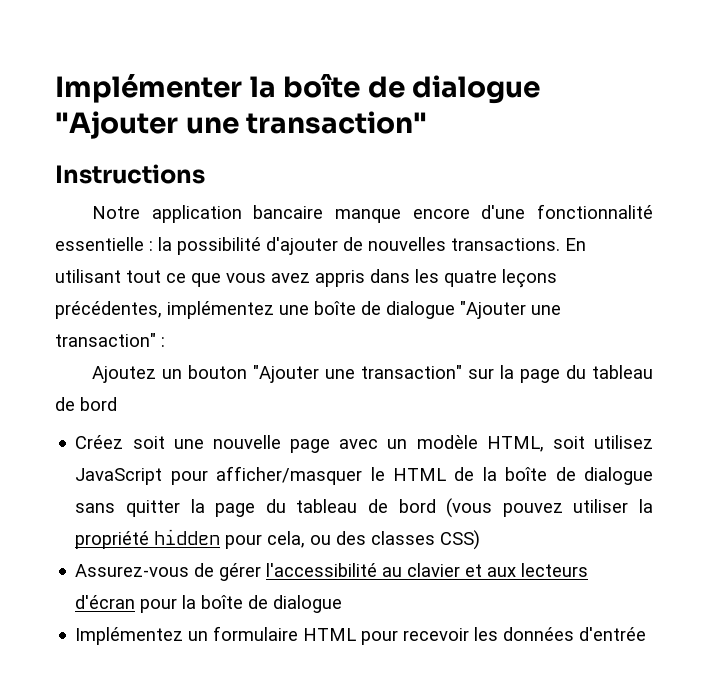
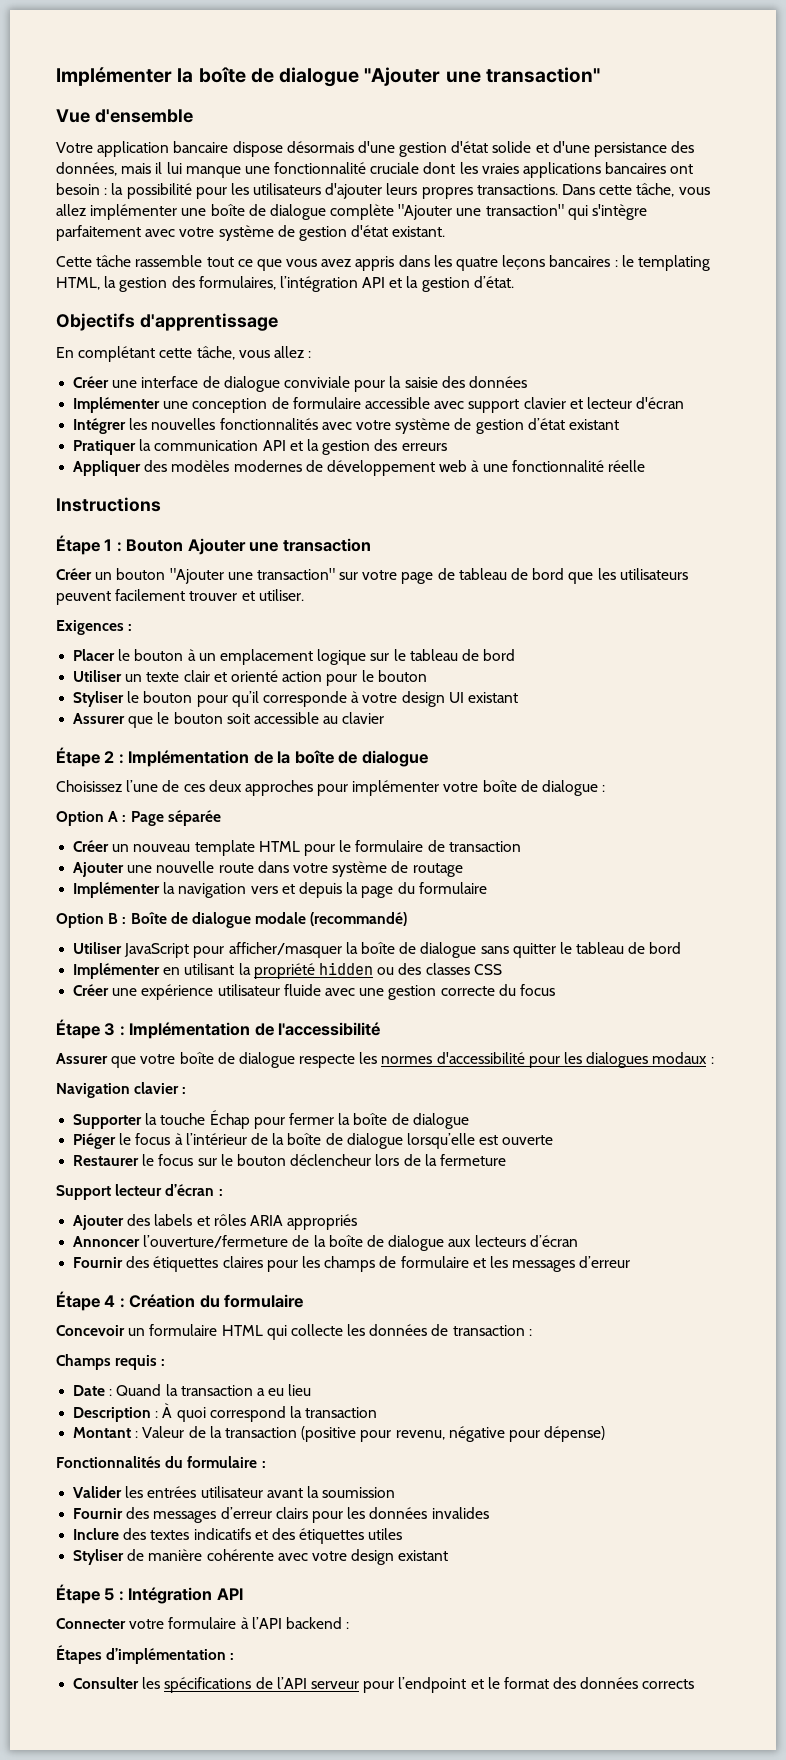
[55,164,205,184] [91,204,653,223] [55,237,586,255] [55,269,121,283] Instructions // Notre application bancaire manque encore d'une fonctionnalité essentielle : la possibilité d'ajouter de nouvelles transactions. En utilisant -> [56,109,193,123] [56,141,695,157] [56,162,694,178] [56,183,710,199] [56,204,648,220] [56,225,446,241] [56,255,203,267] Vue d'ensemble // Votre application bancaire dispose désormais d'une gestion d'état solide et d'une persistance des données, mais il lui manque une fonctionnalité cruciale dont les vraies applications bancaires ont besoin : la possibilité pour les utilisateurs d'ajouter leurs propres transactions. Dans cette tâche, vous allez implémenter une boîte de dialogue complète "Ajouter une transaction" qui s'intègre parfaitement avec votre système de gestion d'état existant. // Cette tâche rassemble
[55,301,561,319] [55,333,165,347] [91,366,156,383] précédentes, implémentez une boîte de dialogue "Ajouter une transaction" : // Ajoutez -> [549,255,710,271] [56,276,514,292] [56,313,278,331] [56,346,312,362] [73,376,527,392] [73,397,685,413] [73,418,619,434] [73,439,447,455] [73,460,645,476] [56,497,161,512] [56,535,371,555] [56,568,92,580] bancaires : le templating HTML, la gestion des formulaires, l’intégration API et la gestion d’état. // Objectifs d'apprentissage // En complétant cette tâche, vous allez : // Créer une interface de dialogue conviviale pour la saisie des données // Implémenter une conception de formulaire accessible avec support clavier et lecteur d'écran // Intégrer les nouvelles fonctionnalités avec votre système de gestion d’état existant // Pratiquer la communication API et la gestion des erreurs // Appliquer des modèles modernes de développement web à une fonctionnalité réelle // Instructions // Étape 1 : Bouton Ajouter une transaction // Créer
[499,365,653,383] [55,397,117,411] [75,435,653,453] [75,466,475,485] la page du tableau de bord // Créez soit une nouvelle page avec un modèle HTML, soit utilisez JavaScript pour afficher/masquer le HTML de -> [362,568,688,584] [56,589,304,605] [56,620,133,635] [73,649,516,665] [73,670,427,686] [73,691,518,707] [73,712,385,728] [56,747,428,767] [56,780,606,796] [56,810,221,826] [73,840,521,856] [73,861,463,877] [73,882,487,898] [56,912,408,928] [73,942,342,958] votre page de tableau de bord que les utilisateurs peuvent facilement trouver et utiliser. // Exigences : // Placer le bouton à un emplacement logique sur le tableau de bord // Utiliser un texte clair et orienté action pour le bouton // Styliser le bouton pour qu’il corresponde à votre design UI existant // Assurer que le bouton soit accessible au clavier // Étape 2 : Implémentation de la boîte de dialogue // Choisissez l’une de ces deux approches pour implémenter votre boîte de dialogue : // Option A : Page séparée // Créer un nouveau template HTML pour le formulaire de transaction // Ajouter une nouvelle route dans votre système de routage // Implémenter la navigation vers et depuis la page du formulaire // Option B : Boîte de dialogue modale (recommandé) // Utiliser JavaScript pour afficher/masquer
[190,498,629,518] la page du tableau de bord (vous pouvez utiliser -> [559,942,682,954] [73,963,235,979] le tableau de bord // Implémenter en utilisant
[225,531,306,549] pour cela, -> (373, 968) none
[440,530,481,550] [75,563,589,581] [75,595,343,613] [75,626,647,645] CSS) // Assurez-vous de gérer l'accessibilité au clavier et aux lecteurs d'écran pour la boîte de dialogue // Implémentez un formulaire HTML pour recevoir les données d'entrée -> [473,964,502,975] [73,984,555,1000] [56,1019,381,1039] [56,1052,714,1068] [56,1082,187,1098] [73,1110,469,1129] [73,1133,554,1149] [73,1154,506,1166] [56,1184,223,1200] [73,1214,358,1230] [73,1235,578,1251] [73,1256,631,1272] [56,1291,304,1311] [56,1324,532,1340] [56,1354,166,1370] [73,1384,312,1396] [73,1403,378,1422] [73,1426,606,1442] [56,1456,266,1468] [73,1486,396,1498] [73,1507,489,1523] [73,1528,403,1544] [73,1549,449,1565] [56,1584,243,1604] [56,1617,350,1629] [56,1645,235,1664] [73,1677,695,1693] CSS // Créer une expérience utilisateur fluide avec une gestion correcte du focus // Étape 3 : Implémentation de l'accessibilité // Assurer que votre boîte de dialogue respecte les normes d'accessibilité pour les dialogues modaux : // Navigation clavier : // Supporter la touche Échap pour fermer la boîte de dialogue // Piéger le focus à l’intérieur de la boîte de dialogue lorsqu’elle est ouverte // Restaurer le focus sur le bouton déclencheur lors de la fermeture // Support lecteur d’écran : // Ajouter des labels et rôles ARIA appropriés // Annoncer l’ouverture/fermeture de la boîte de dialogue aux lecteurs d’écran // Fournir des étiquettes claires pour les champs de formulaire et les messages d’erreur // Étape 4 : Création du formulaire // Concevoir un formulaire HTML qui collecte les données de transaction : // Champs requis : // Date : Quand la transaction a eu lieu // Description : À quoi correspond la transaction // Montant : Valeur de la transaction (positive pour revenu, négative pour dépense) // Fonctionnalités du formulaire : // Valider les entrées utilisateur avant la soumission // Fournir des messages d’erreur clairs pour les données invalides // Inclure des textes indicatifs et des étiquettes utiles // Styliser de manière cohérente avec votre design existant // Étape 5 : Intégration API // Connecter votre formulaire à l’API backend : // Étapes d’implémentation : // Consulter les spécifications de l’API serveur pour l’endpoint et le format des données corrects

